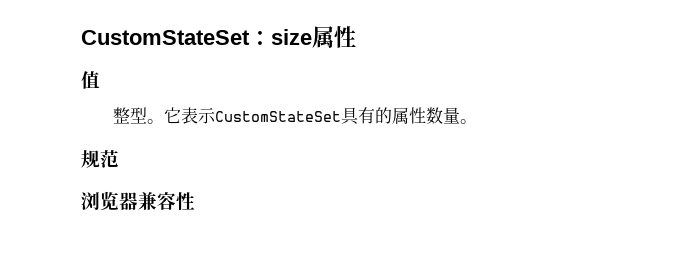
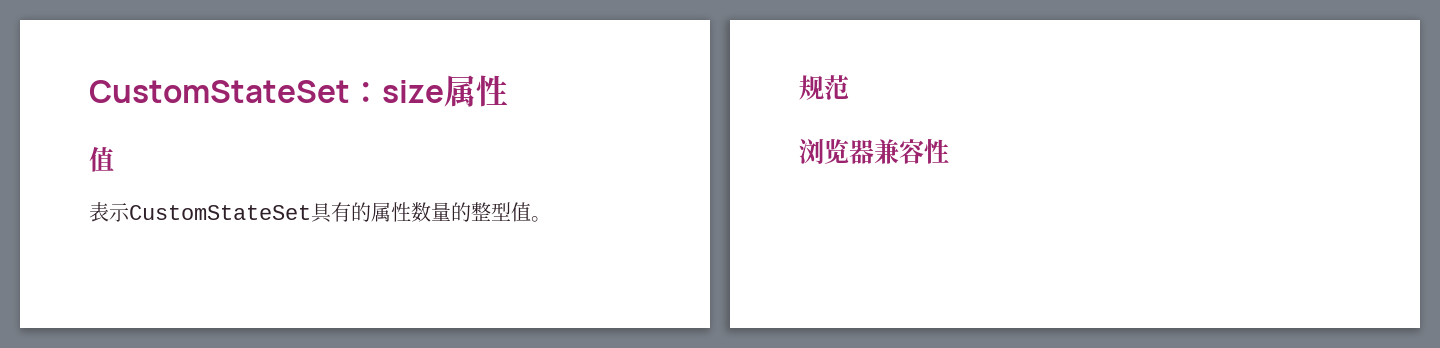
[113,107,182,124] 整型。它 -> (114, 159) none
(461, 115) none -> [451,202,531,222] 的整型值

